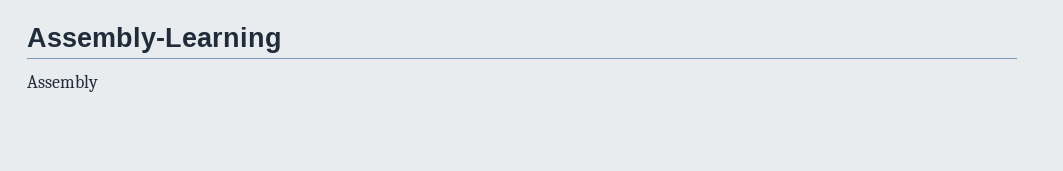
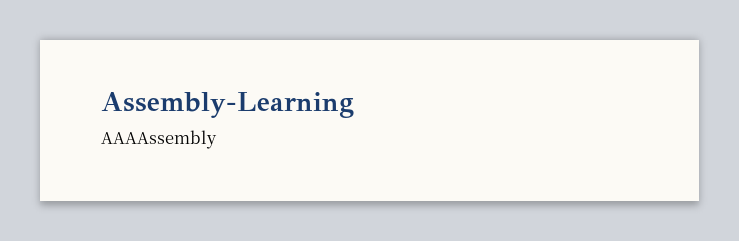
[27,74,98,92] Assembly -> [101,130,217,149] AAAAssembly

